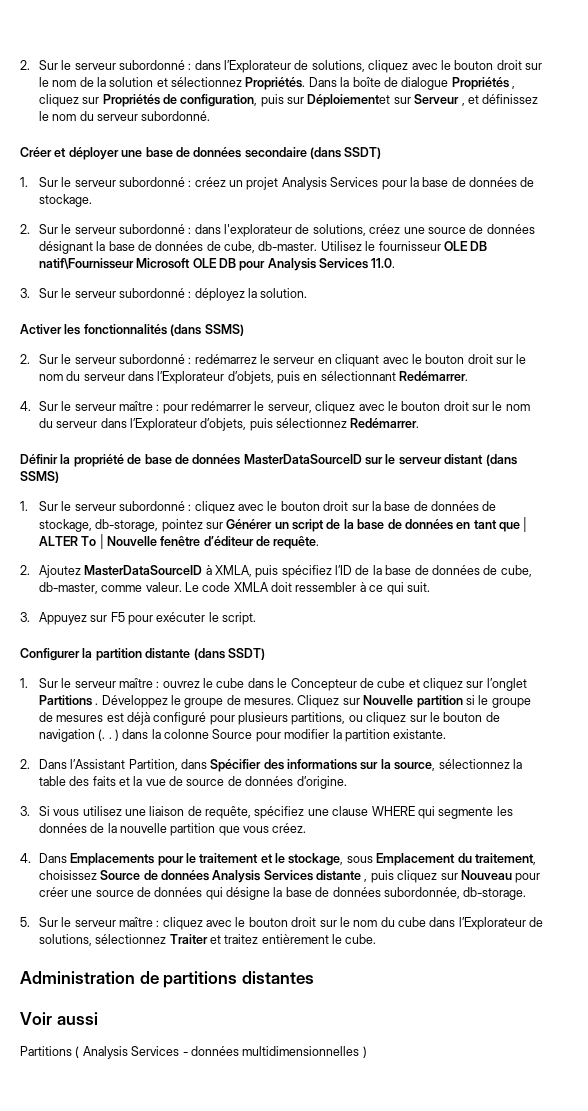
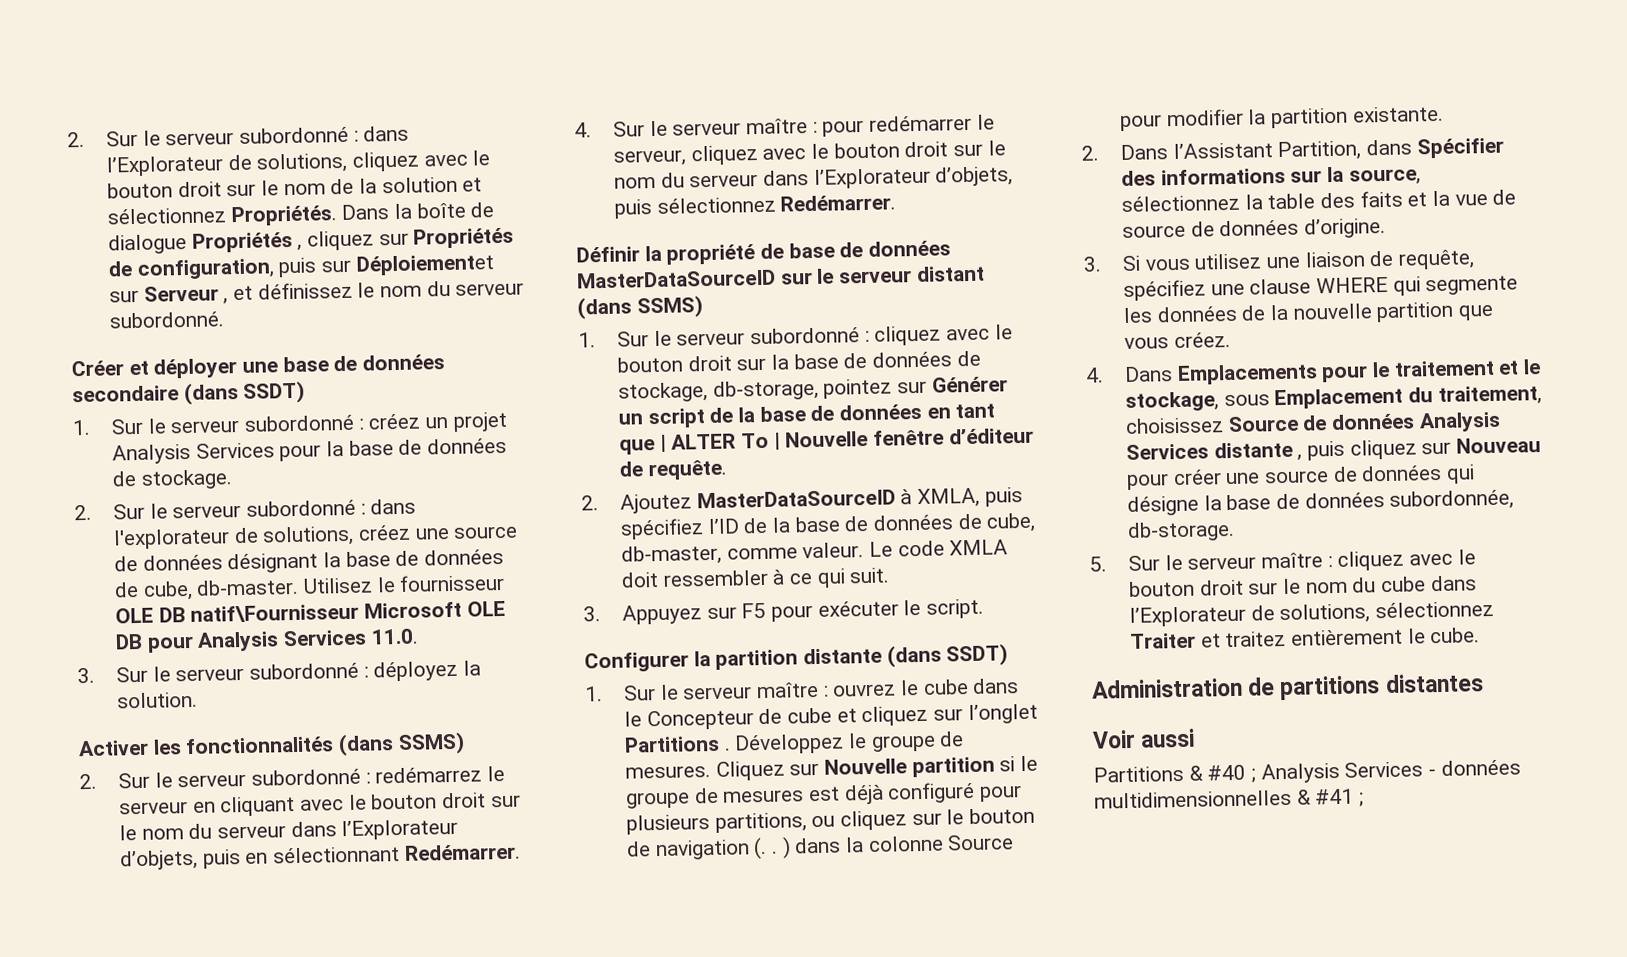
[75,1046,80,1058] ( -> [1188,764,1257,783] & #40 ;
[362,1046,367,1058] ) -> [1296,788,1365,807] & #41 ;

